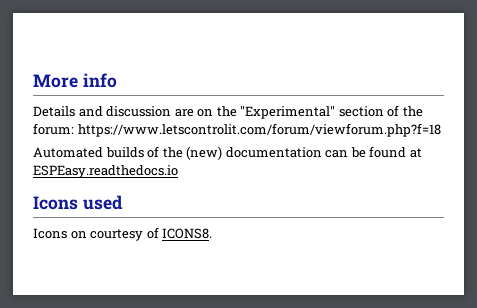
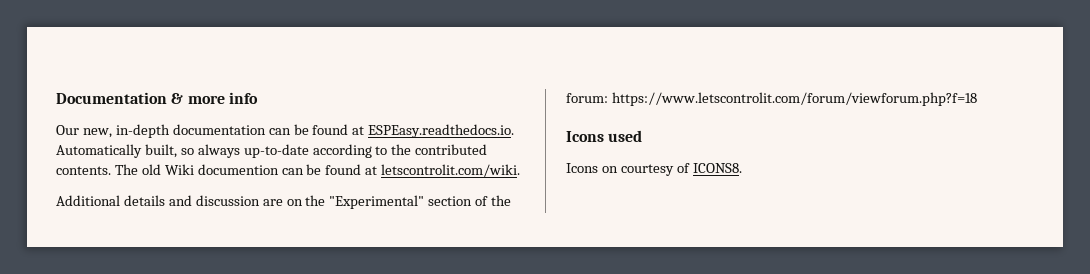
[33,73,117,88] [33,106,75,117] More info // Details -> [56,92,258,104] [56,124,515,138] [56,144,488,158] [56,164,521,177] [56,195,165,206] Documentation & more info // Our new, in-depth documentation can be found at ESPEasy.readthedocs.io. Automatically built, so always up-to-date according to the contributed contents. The old Wiki documention can be found at letscontrolit.com/wiki. // Additional details
[33,146,422,160] [33,165,178,178] // Automated builds of the (new) documentation can be found at ESPEasy.readthedocs.io -> (977, 99) none

